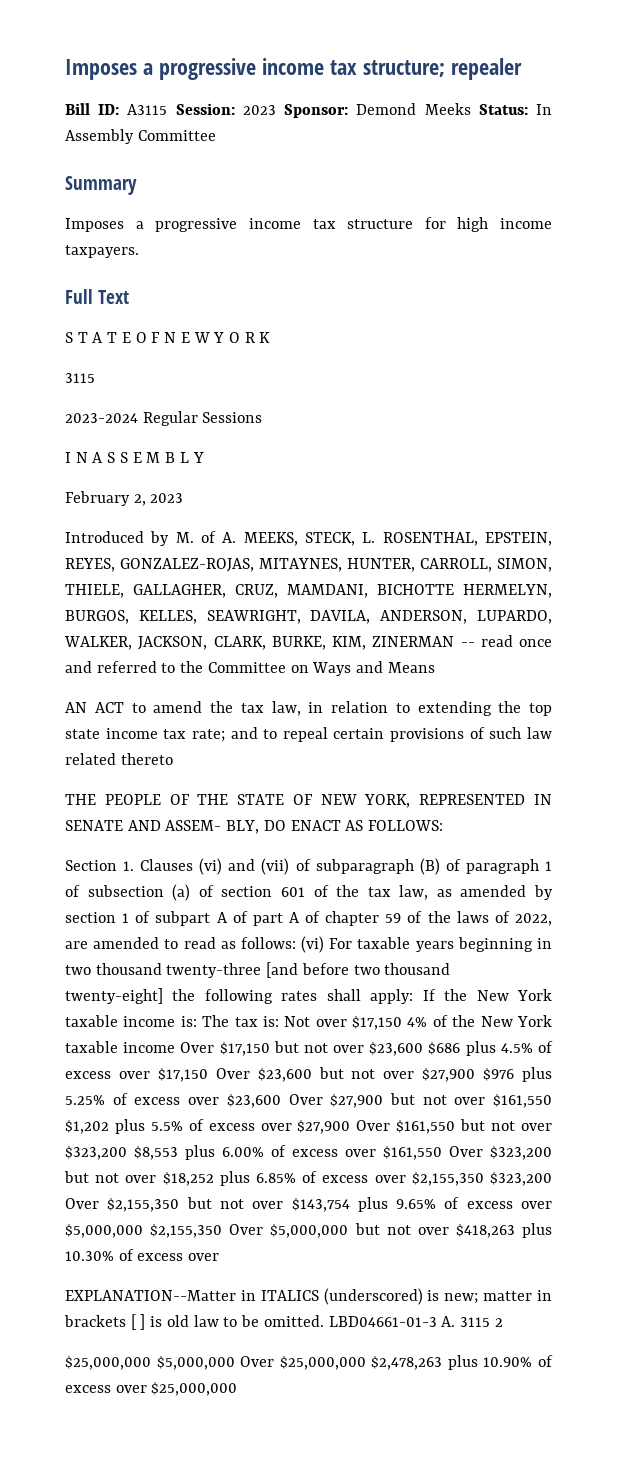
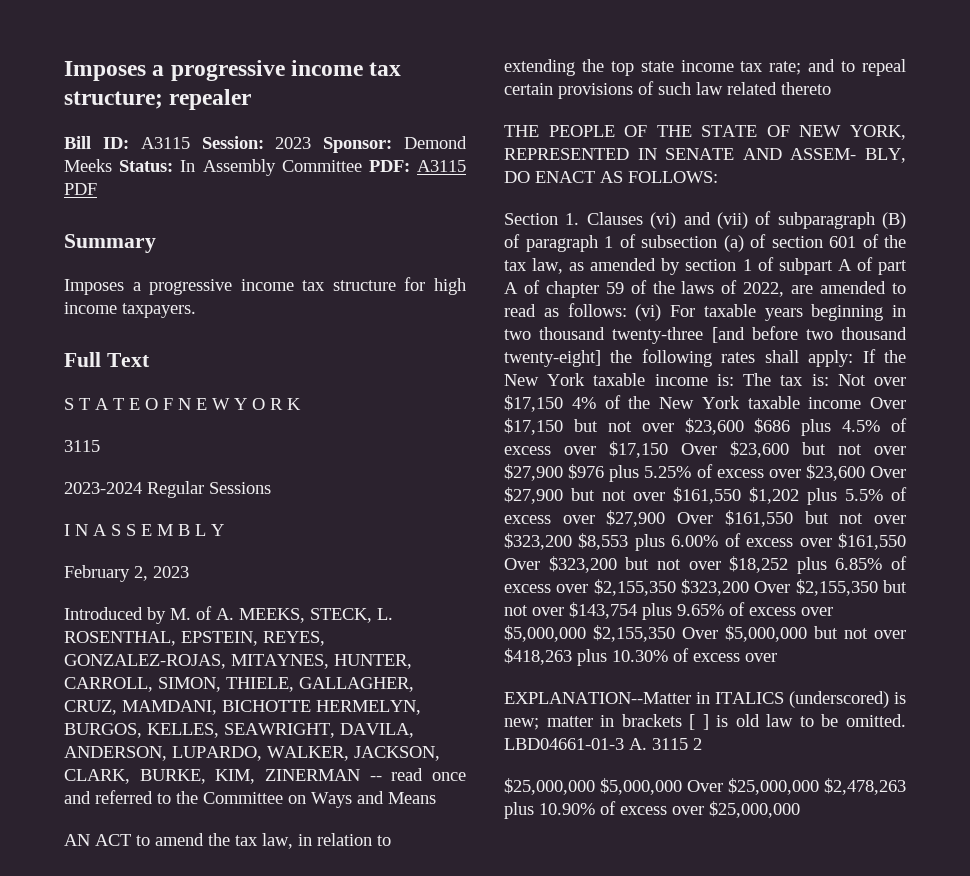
(216, 135) none -> [368,160,466,172] [64,183,97,195] PDF: A3115 PDF

